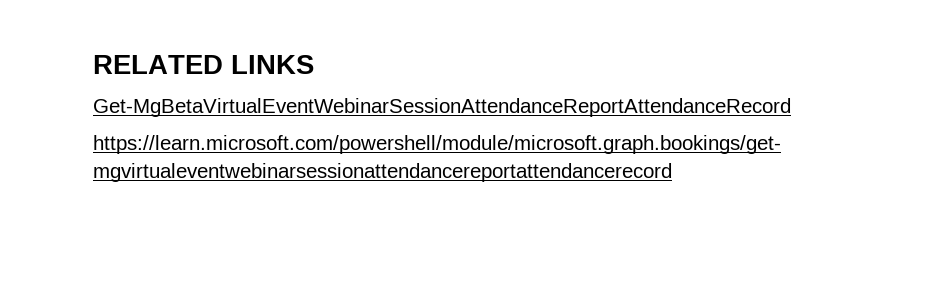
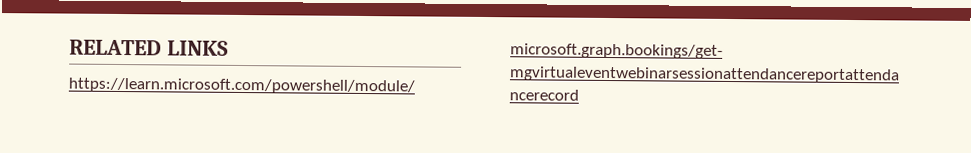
[93,98,791,117] // Get-MgBetaVirtualEventWebinarSessionAttendanceReportAttendanceRecord -> (229, 48) none

